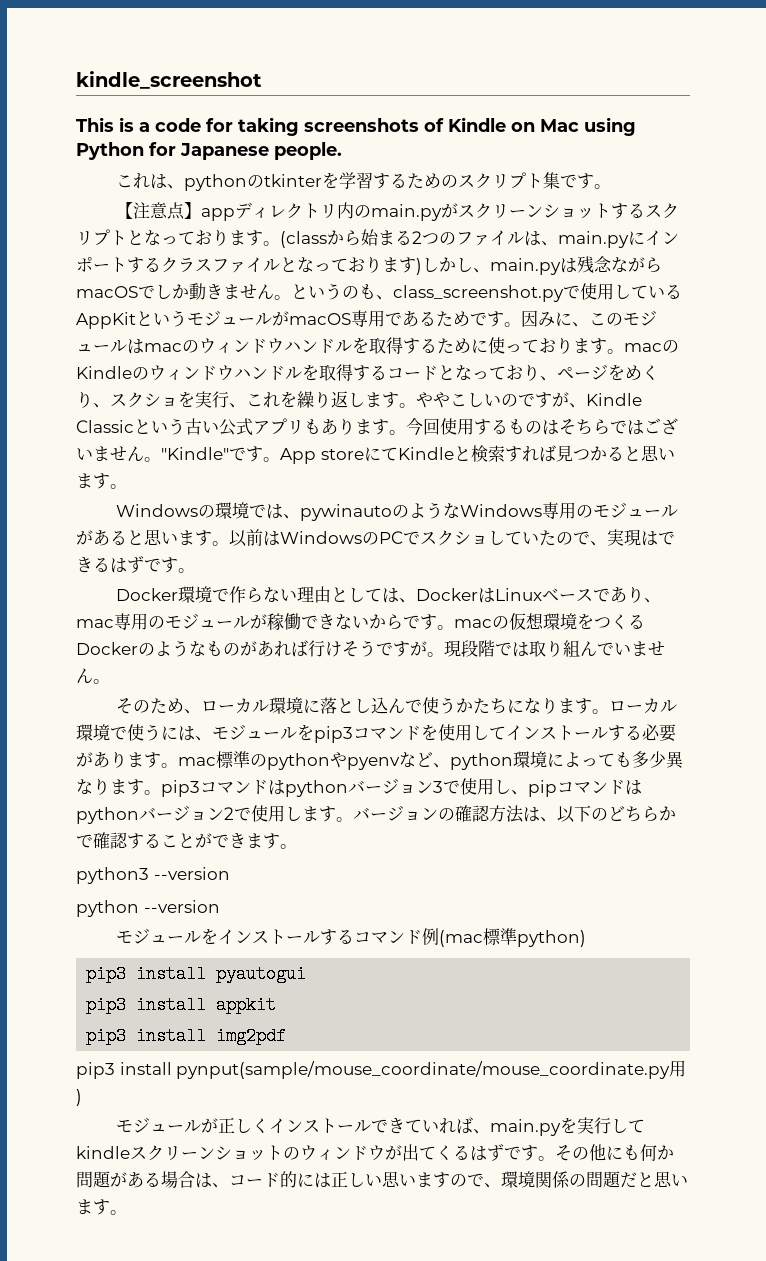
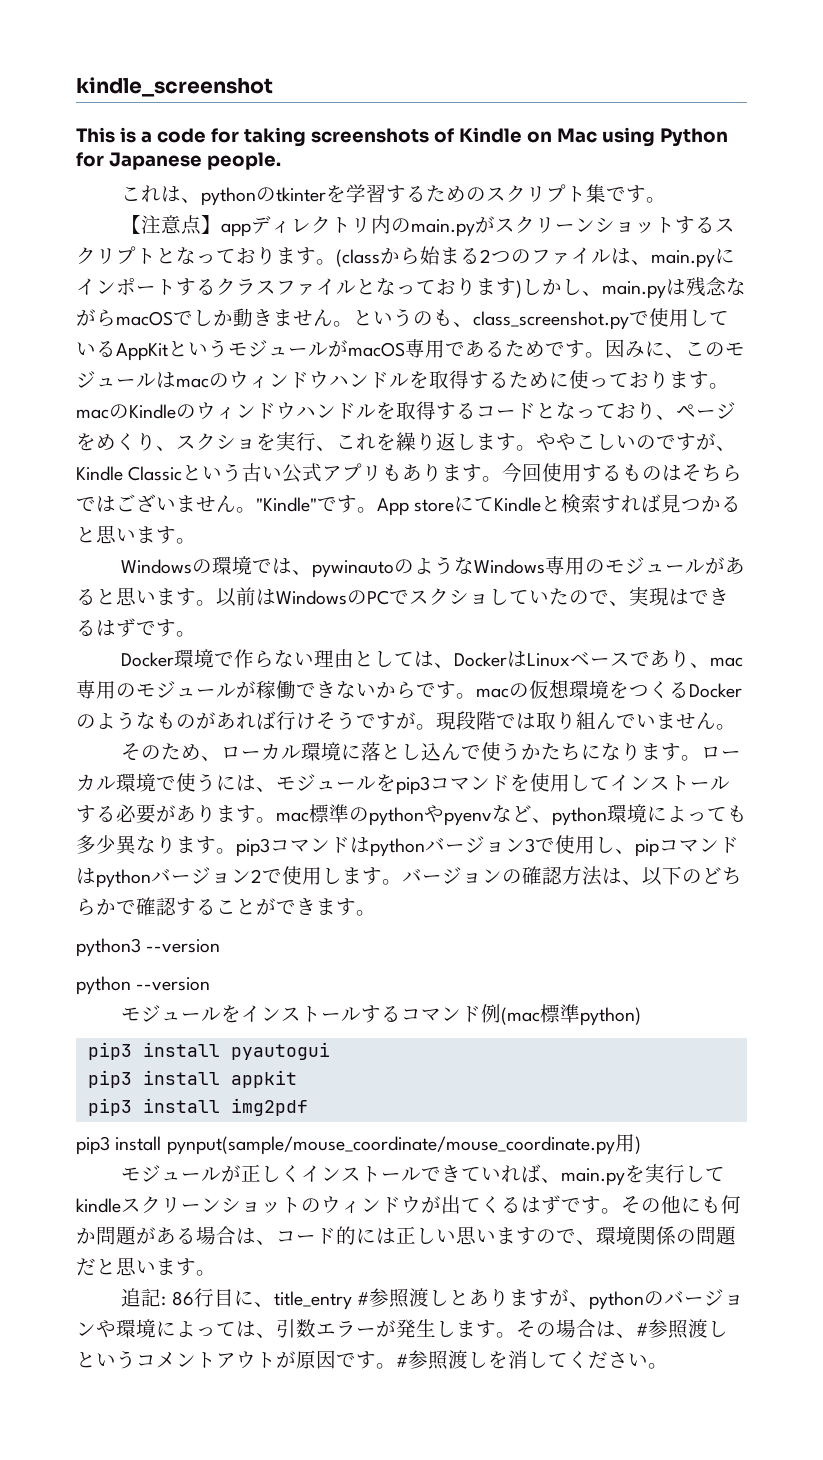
(127, 1212) none -> [121,1288,744,1310] [76,1319,728,1339] [76,1350,668,1370] // 追記: 86行目に、title_entry #参照渡しとありますが、pythonのバージョンや環境によっては、引数エラーが発生します。その場合は、#参照渡しというコメントアウトが原因です。#参照渡しを消してください。

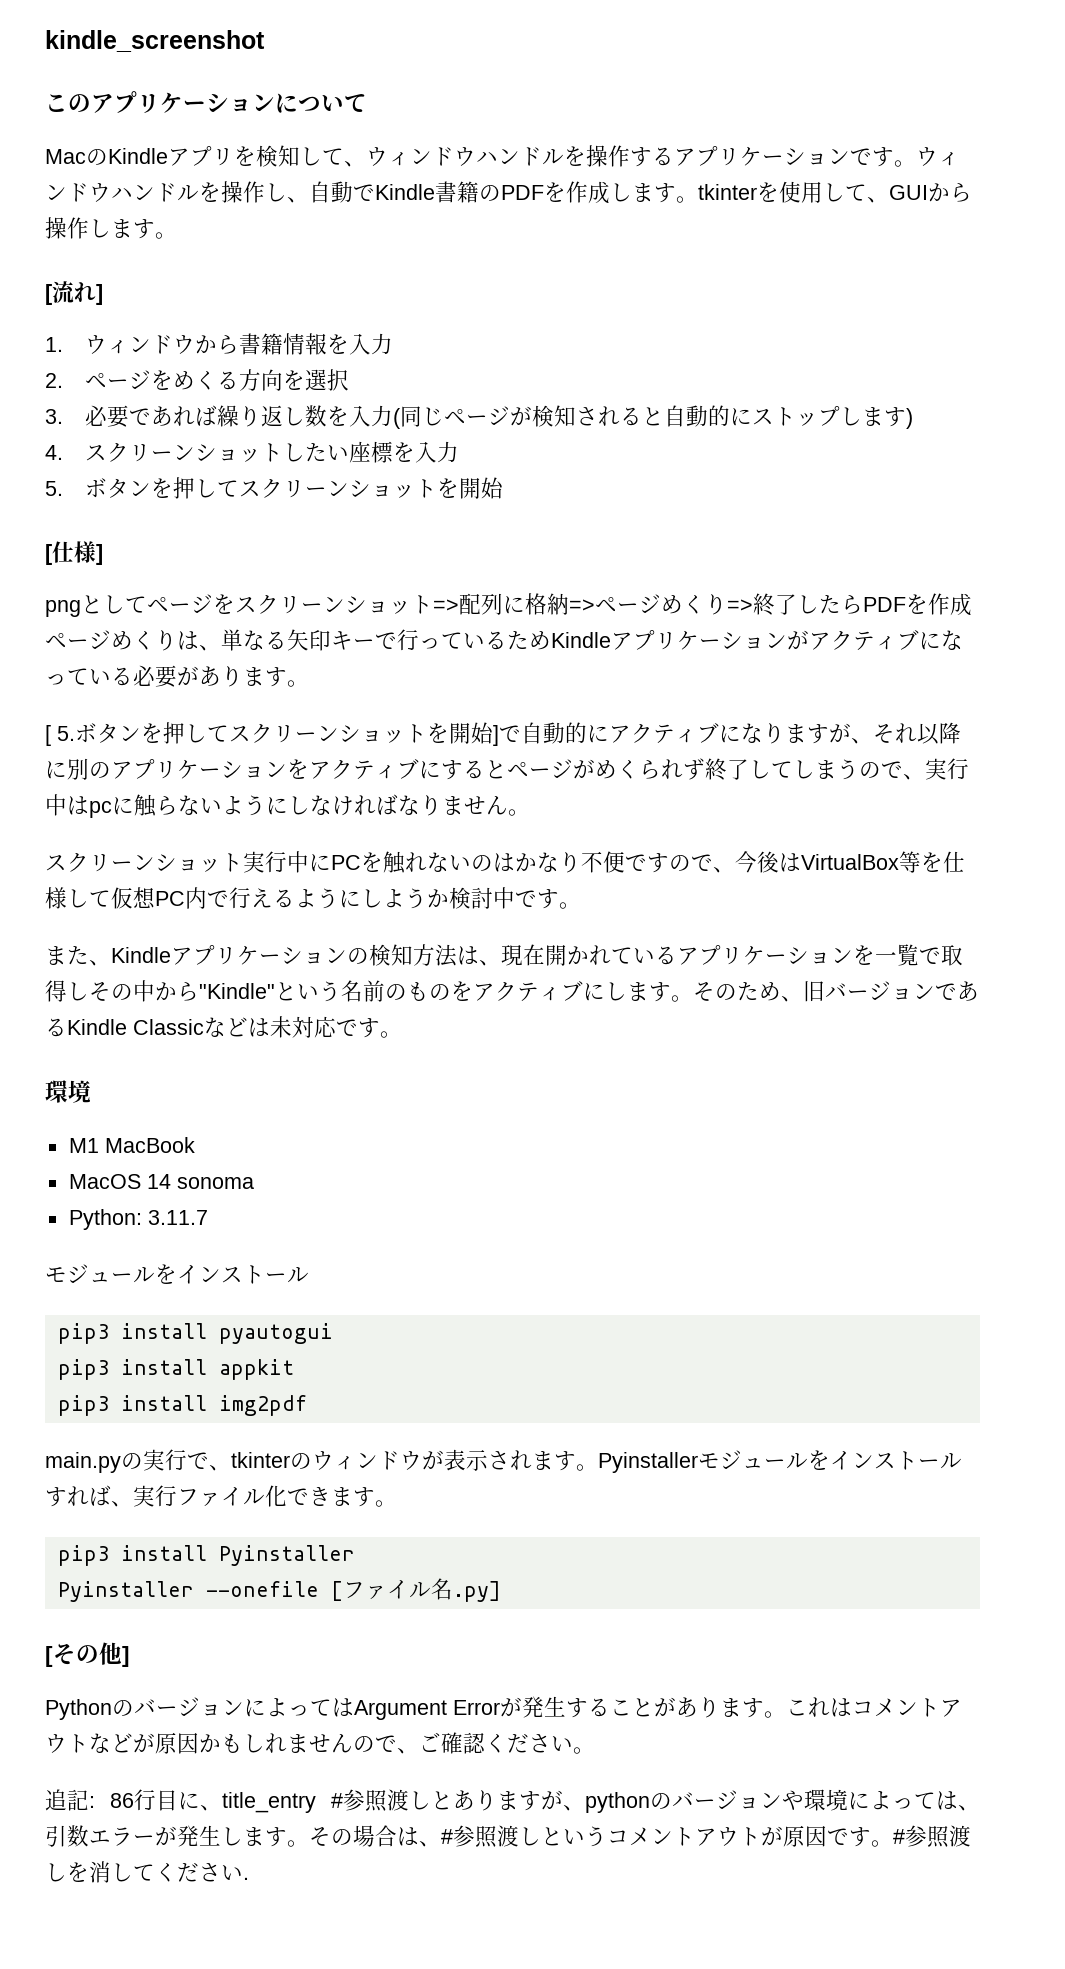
[76,127,728,147] [76,152,281,170] [121,184,667,206] [121,215,736,237] [76,246,735,268] [76,277,746,299] [76,308,729,330] [76,339,745,361] [76,370,729,389] [76,401,736,420] [76,432,736,451] [76,463,743,483] [76,494,742,516] [76,525,196,544] [121,556,746,578] [76,587,729,607] [76,618,196,637] [121,649,744,668] [76,679,742,699] [76,711,736,730] [121,742,742,761] [76,773,730,795] [76,805,96,823] This is a code for taking screenshots of Kindle on Mac using Python for Japanese people. // これは、pythonのtkinterを学習するためのスクリプト集です。 // 【注意点】appディレクトリ内のmain.pyがスクリーンショットするスクリプトとなっております。(classから始まる2つのファイルは、main.pyにインポートするクラスファイルとなっております)しかし、main.pyは残念ながらmacOSでしか動きません。というのも、class_screenshot.pyで使用しているAppKitというモジュールがmacOS専用であるためです。因みに、このモジュールはmacのウィンドウハンドルを取得するために使っております。macのKindleのウィンドウハンドルを取得するコードとなっており、ページをめくり、スクショを実行、これを繰り返します。ややこしいのですが、Kindle Classicという古い公式アプリもあります。今回使用するものはそちらではございません。"Kindle"です。App storeにてKindleと検索すれば見つかると思います。 // Windowsの環境では、pywinautoのようなWindows専用のモジュールがあると思います。以前はWindowsのPCでスクショしていたので、実現はできるはずです。 // Docker環境で作らない理由としては、DockerはLinuxベースであり、mac専用のモジュールが稼働できないからです。macの仮想環境をつくるDockerのようなものがあれば行けそうですが。現段階では取り組んでいません。 // そのため、ローカル環境に落とし込んで使うかたちになります。ローカル環境で使うには、モジュールをpip3コマンドを使用してインストールす -> [45,91,367,113] [45,145,960,167] [45,181,972,204] [45,217,177,239] [45,281,103,305] [45,333,393,355] [45,369,349,391] [45,405,913,429] [45,441,459,463] [45,477,504,499] [45,541,103,565] [45,593,972,617] [45,629,963,651] [45,668,111,685] このアプリケーションについて // MacのKindleアプリを検知して、ウィンドウハンドルを操作するアプリケーションです。ウィンドウハンドルを操作し、自動でKindle書籍のPDFを作成します。tkinterを使用して、GUIから操作します。 // [流れ] // 1.ウィンドウから書籍情報を入力 // 2.ページをめくる方向を選択 // 3.必要であれば繰り返し数を入力(同じページが検知されると自動的にストップします) // 4.スクリーンショットしたい座標を入力 // 5.ボタンを押してスクリーンショットを開始 // [仕様] // pngとしてページをスクリーンショット=>配列に格納=>ページめくり=>終了したらPDFを作成ページめくりは、単なる矢印キーで行っているためKindleアプリケーションがアクティブになってい
[276,804,747,826] [76,835,739,857] [76,866,742,888] [76,897,376,916] [76,938,221,957] [76,976,211,995] [121,1004,642,1026] mac標準のpythonやpyenvなど、python環境によっても多少異なります。pip3コマンドはpythonバージョン3で使用し、pipコマンドはpythonバージョン2で使用します。バージョンの確認方法は、以下のどちらかで確認することができます。 // python3 --version // python --version // モジュールをインストールするコマンド例(mac標準python) -> [45,722,961,746] [45,758,969,781] [45,794,530,818] [45,851,965,874] [45,887,581,909] [45,944,963,967] [45,980,979,1002] [45,1016,402,1038] [45,1080,91,1103] [68,1137,195,1153] [68,1174,254,1189] [68,1209,208,1230] [45,1264,309,1284] // [ 5.ボタンを押してスクリーンショットを開始]で自動的にアクティブになりますが、それ以降に別のアプリケーションをアクティブにするとページがめくられず終了してしまうので、実行中はpcに触らないようにしなければなりません。 // スクリーンショット実行中にPCを触れないのはかなり不便ですので、今後はVirtualBox等を仕様して仮想PC内で行えるようにしようか検討中です。 // また、Kindleアプリケーションの検知方法は、現在開かれているアプリケーションを一覧で取得しその中から"Kindle"という名前のものをアクティブにします。そのため、旧バージョンであるKindle Classicなどは未対応です。 // 環境 // M1 MacBook // MacOS 14 sonoma // Python: 3.11.7 // モジュールをインストール
[76,1134,641,1155] [121,1164,726,1186] [76,1195,741,1214] [76,1226,736,1245] [76,1257,196,1276] pip3 install pynput(sample/mouse_coordinate/mouse_coordinate.py用) // モジュールが正しくインストールできていれば、main.pyを実行してkindleスクリーンショットのウィンドウが出てくるはずです。その他にも何か問題がある場合は、コード的には正しい思いますので、環境関係の問題だと思います -> [45,1449,962,1473] [45,1485,397,1507] [57,1545,355,1566] [57,1578,501,1602] [45,1642,130,1667] [45,1696,962,1720] [45,1732,573,1754] main.pyの実行で、tkinterのウィンドウが表示されます。Pyinstallerモジュールをインストールすれば、実行ファイル化できます。 // pip3 install Pyinstaller // Pyinstaller --onefile [ファイル名.py] // [その他] // PythonのバージョンによってはArgument Errorが発生することがあります。これはコメントアウトなどが原因かもしれませんので、ご確認ください
[648,1363,668,1369] 。 -> [243,1877,249,1880] .

